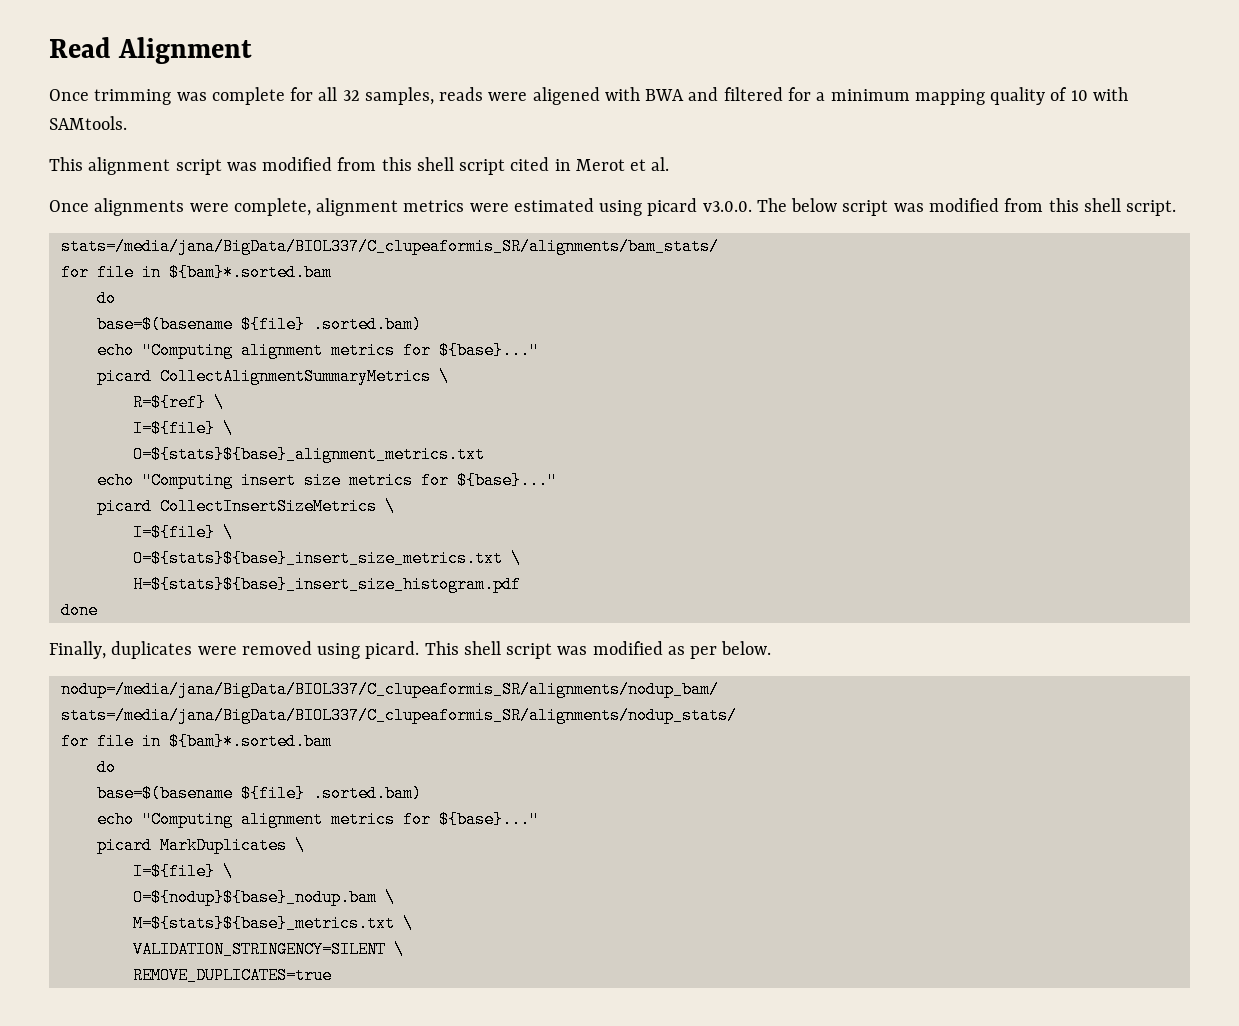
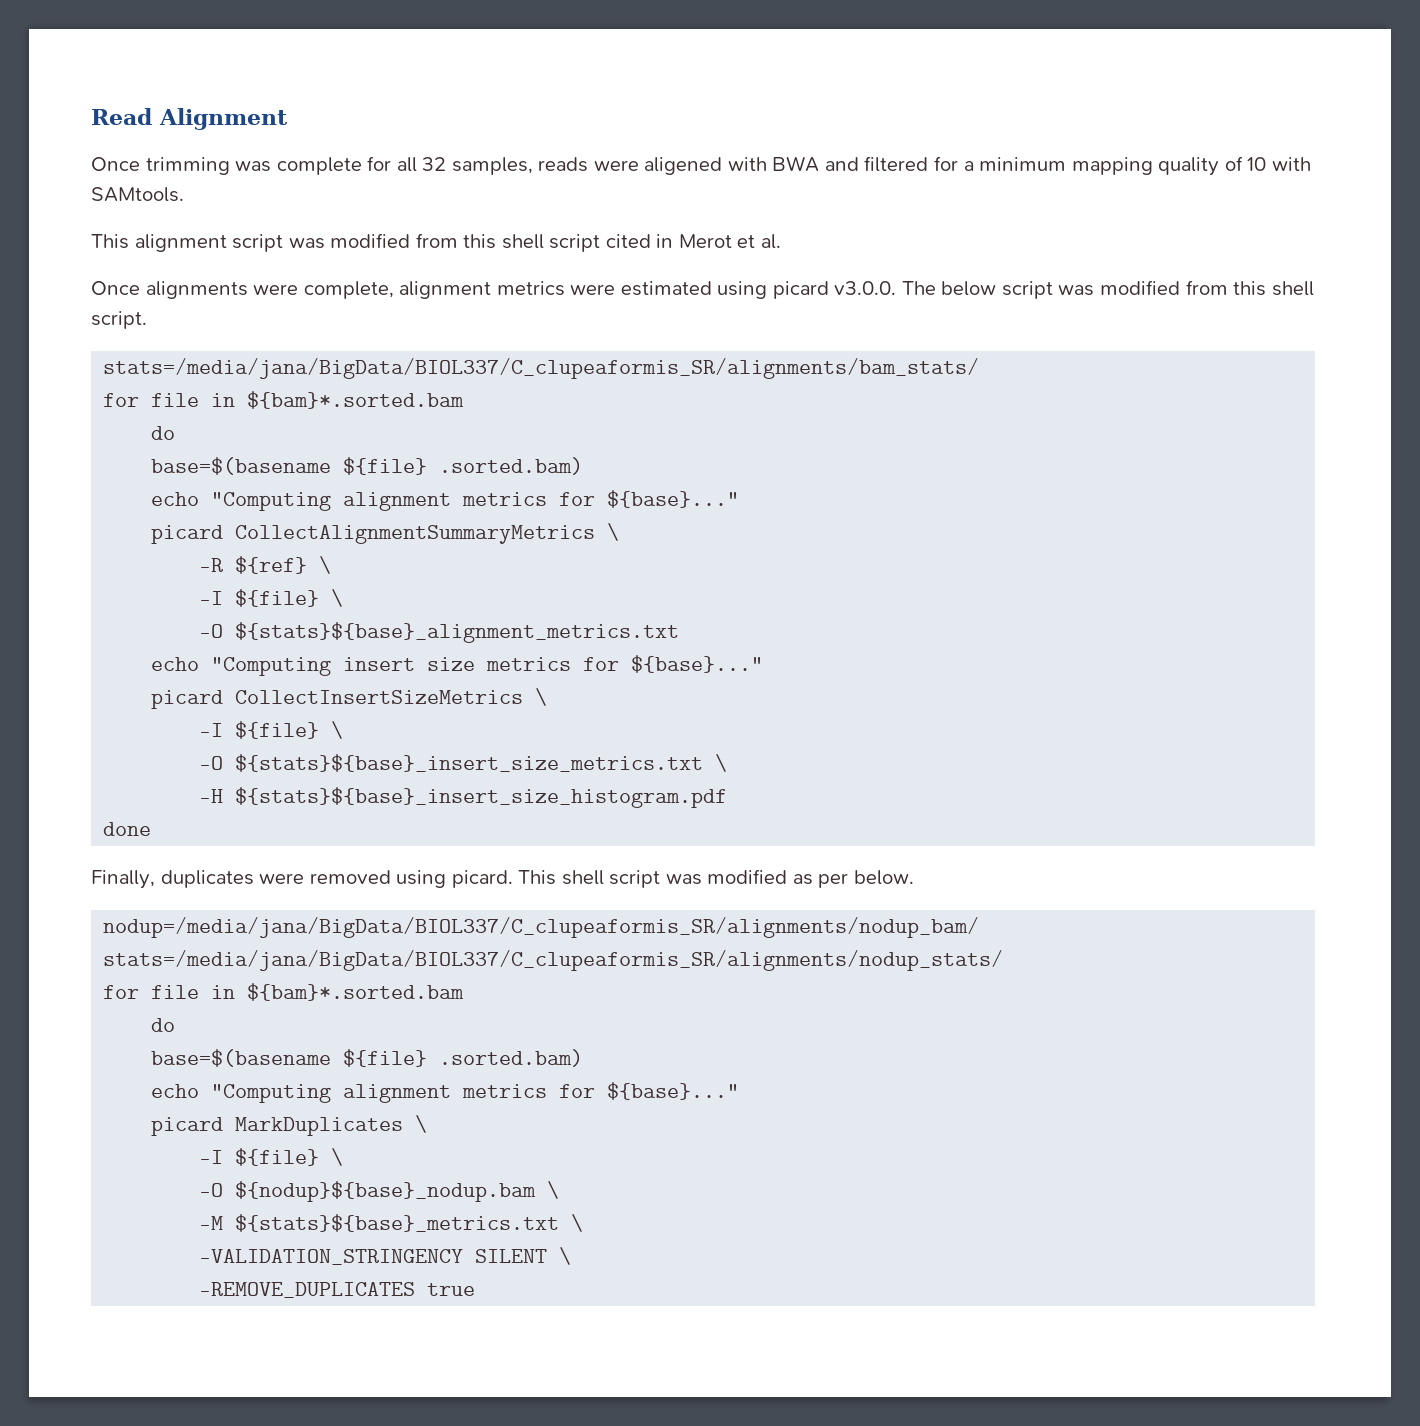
[132,394,224,411] [132,420,233,437] [132,446,485,463] R=${ref} \ // I=${file} \ // O=${stats}${base}_alignment_metrics.txt -> [199,556,332,574] [199,589,344,607] [199,622,680,643] -R ${ref} \ // -I ${file} \ // -O ${stats}${base}_alignment_metrics.txt
[132,524,233,541] [132,550,521,567] [132,576,521,593] I=${file} \ // O=${stats}${base}_insert_size_metrics.txt \ // H=${stats}${base}_insert_size_histogram.pdf -> [199,721,344,739] [199,754,728,772] [199,787,728,808] -I ${file} \ // -O ${stats}${base}_insert_size_metrics.txt \ // -H ${stats}${base}_insert_size_histogram.pdf
[132,863,233,880] [132,889,395,906] [132,915,413,932] [132,941,404,958] [132,967,332,984] I=${file} \ // O=${nodup}${base}_nodup.bam \ // M=${stats}${base}_metrics.txt \ // VALIDATION_STRINGENCY=SILENT \ // REMOVE_DUPLICATES=true -> [199,1148,344,1166] [199,1181,560,1202] [199,1214,584,1232] [199,1247,572,1265] [199,1282,476,1298] -I ${file} \ // -O ${nodup}${base}_nodup.bam \ // -M ${stats}${base}_metrics.txt \ // -VALIDATION_STRINGENCY SILENT \ // -REMOVE_DUPLICATES true

